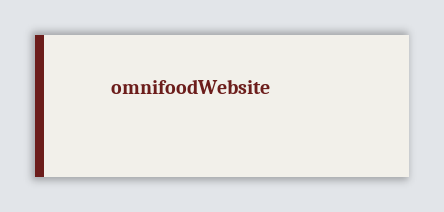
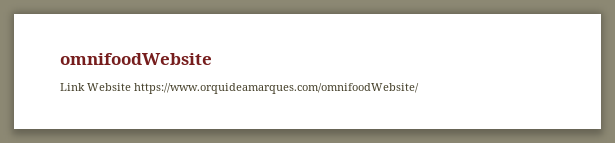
(270, 86) none -> [60,83,419,94] // Link Website https://www.orquideamarques.com/omnifoodWebsite/

